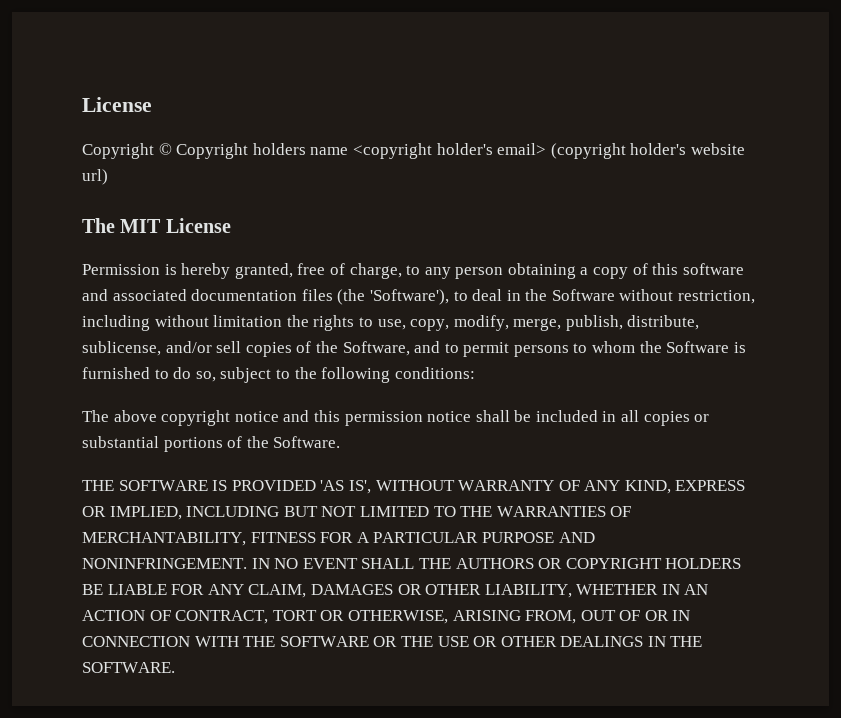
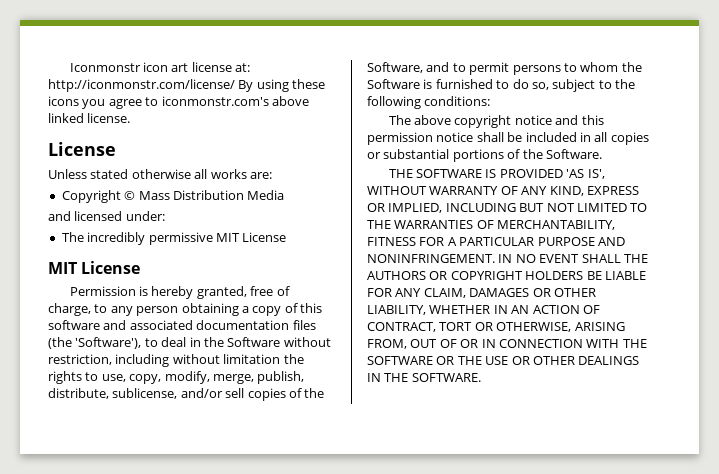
[82,97,152,112] [82,143,745,159] [82,169,108,185] [82,218,115,233] License // Copyright © Copyright holders name <copyright holder's email> (copyright holder's website url) // The -> [69,62,251,72] [48,79,326,92] [48,96,309,109] [48,113,131,123] [48,142,116,156] [48,169,272,179] [61,190,285,203] [48,211,165,221] [61,232,287,245] Iconmonstr icon art license at: http://iconmonstr.com/license/ By using these icons you agree to iconmonstr.com's above linked license. // License // Unless stated otherwise all works are: // Copyright © Mass Distribution Media // and licensed under: // The incredibly permissive MIT License //

